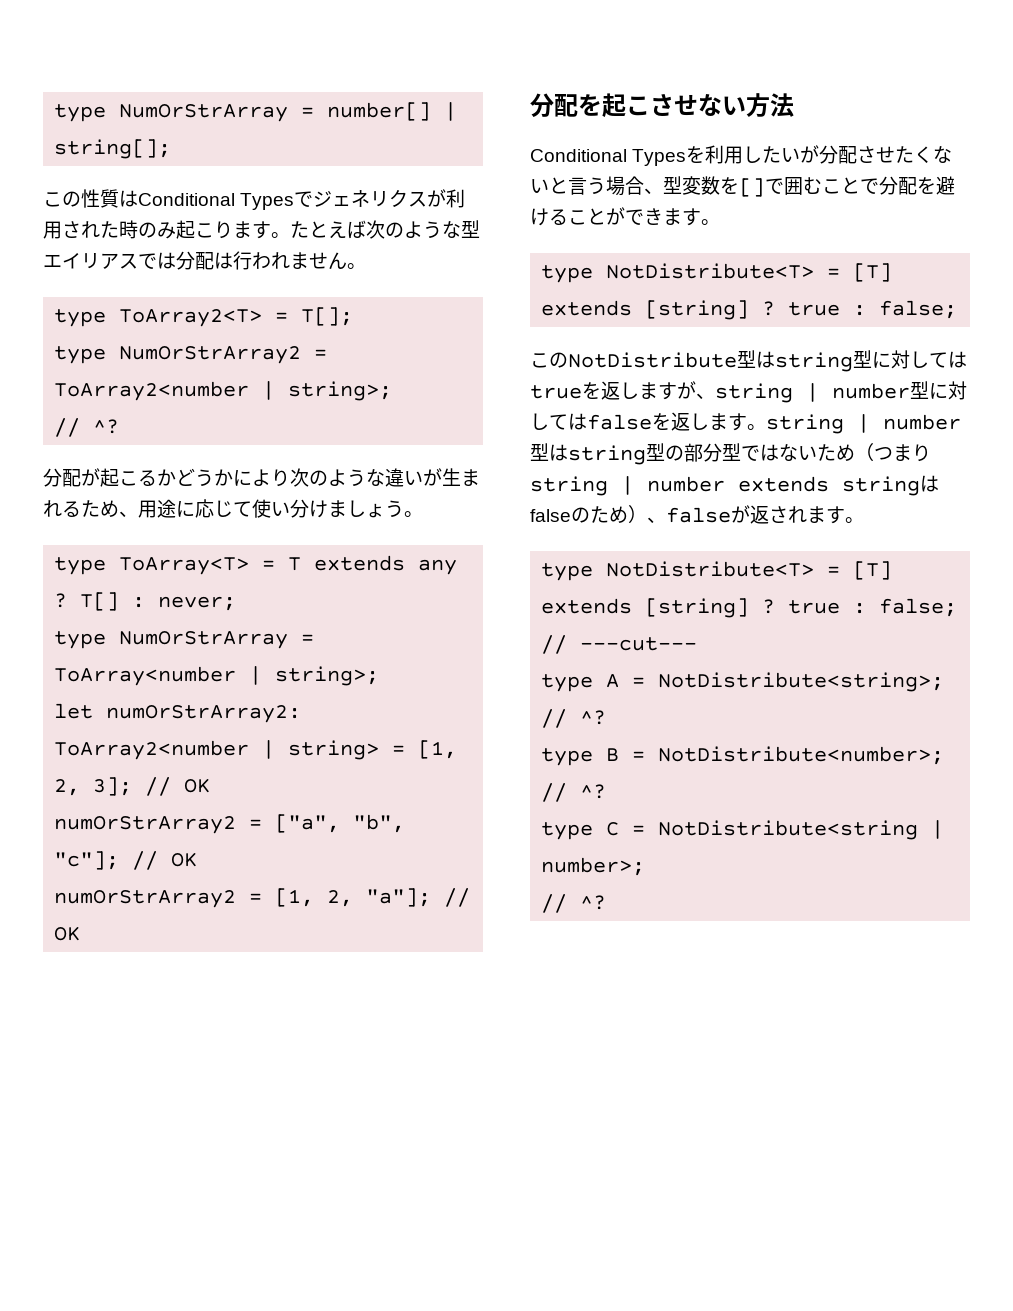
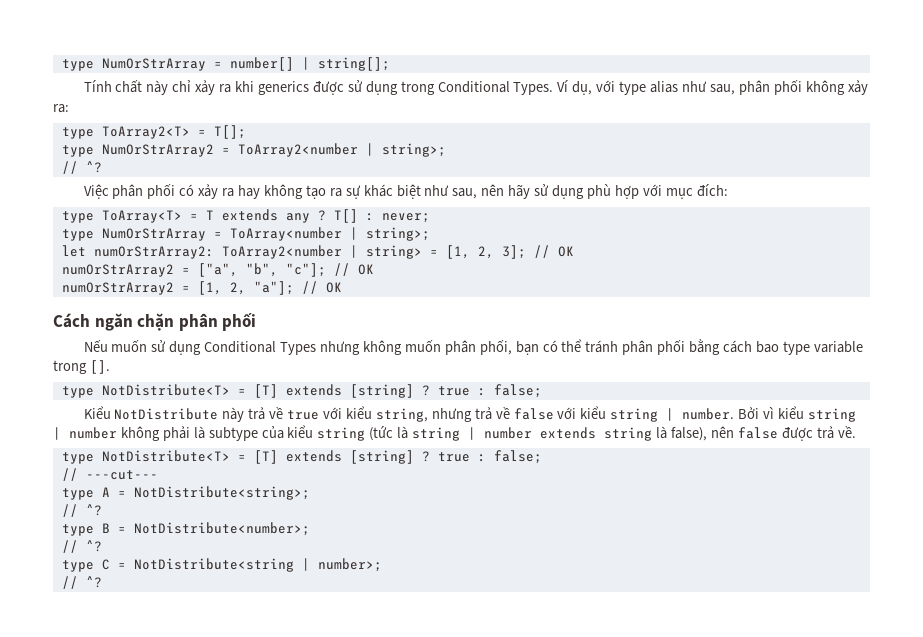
[43,189,466,210] [43,220,480,239] [43,251,366,270] この性質はConditional Typesでジェネリクスが利用された時のみ起こります。たとえば次のような型エイリアスでは分配は行われません。 -> [83,80,868,95] [53,104,69,113] Tính chất này chỉ xảy ra khi generics được sử dụng trong Conditional Types. Ví dụ, với type alias như sau, phân phối không xảy ra:
[43,468,480,487] [43,499,423,518] 分配が起こるかどうかにより次のような違いが生まれるため、用途に応じて使い分けましょう。 -> [83,184,728,199] Việc phân phối có xảy ra hay không tạo ra sự khác biệt như sau, nên hãy sử dụng phù hợp với mục đích:
[530,93,794,118] [530,145,953,166] [530,176,955,197] [530,207,720,226] 分配を起こさせない方法 // Conditional Typesを利用したいが分配させたくないと言う場合、型変数を[]で囲むことで分配を避けることができます。 -> [53,313,257,331] [83,339,863,355] [53,360,110,374] Cách ngăn chặn phân phối // Nếu muốn sử dụng Conditional Types nhưng không muốn phân phối, bạn có thể tránh phân phối bằng cách bao type variable trong [].
[530,350,967,372] [530,381,967,403] [530,412,961,434] [530,443,931,465] このNotDistribute型はstring型に対してはtrueを返しますが、string | number型に対してはfalseを返します。string | number型はstring型の部分型ではないため（つまり -> [83,406,856,422] [53,425,409,441] Kiểu NotDistribute này trả về true với kiểu string, nhưng trả về false với kiểu string | number. Bởi vì kiểu string | number không phải là subtype của kiểu string (tức là
[920,475,939,492] [530,505,864,524] はfalseのため）、falseが返されます。 -> [656,426,856,441] là false), nên false được trả về.

